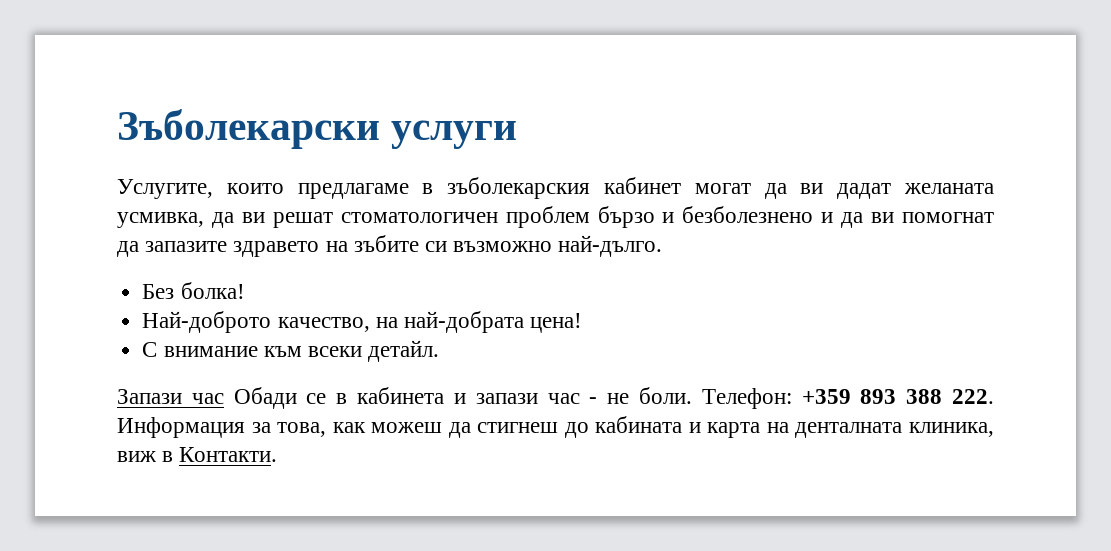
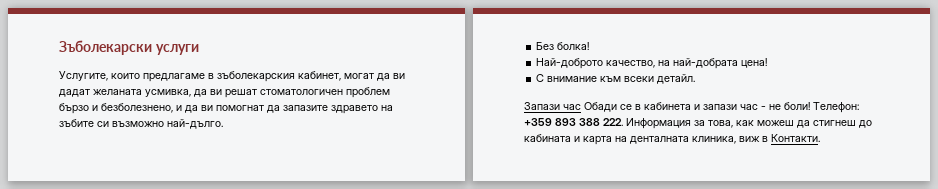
[604,177,681,194] кабинет -> [298,71,341,81] кабинет,
[682,206,814,223] безболезнено -> [101,103,173,113] безболезнено,
[638,387,692,404] боли. -> [784,102,810,110] боли!

